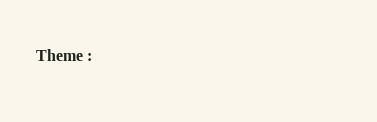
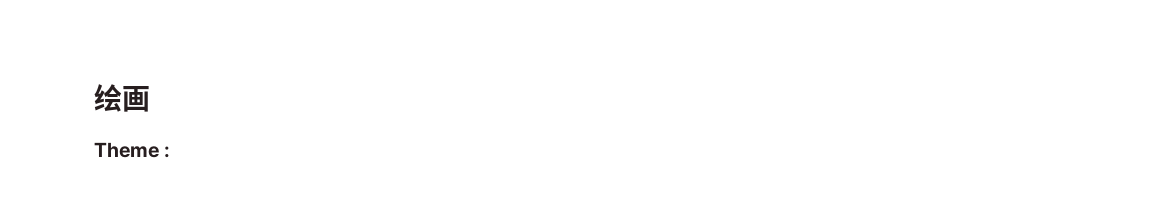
(36, 55) none -> [94,84,150,112] 绘画 //

